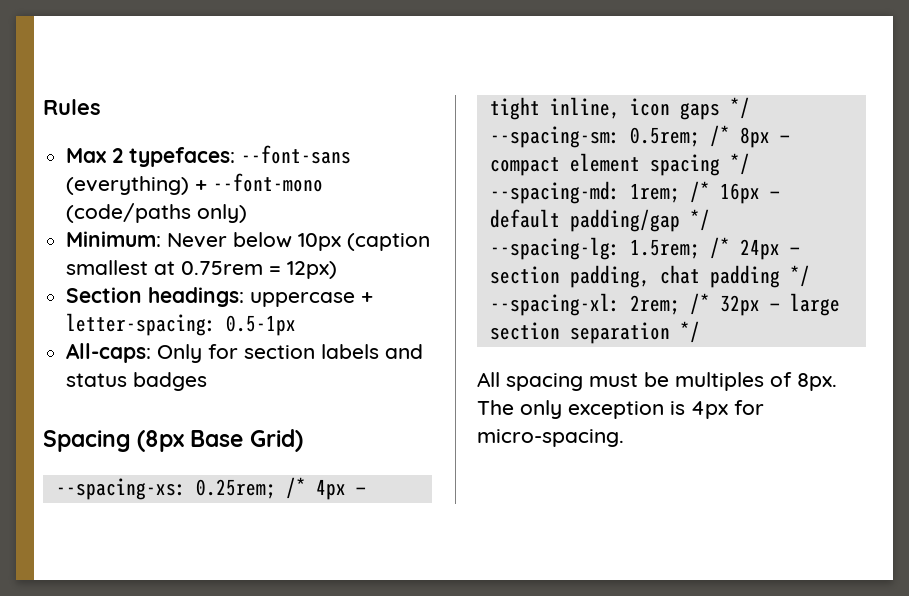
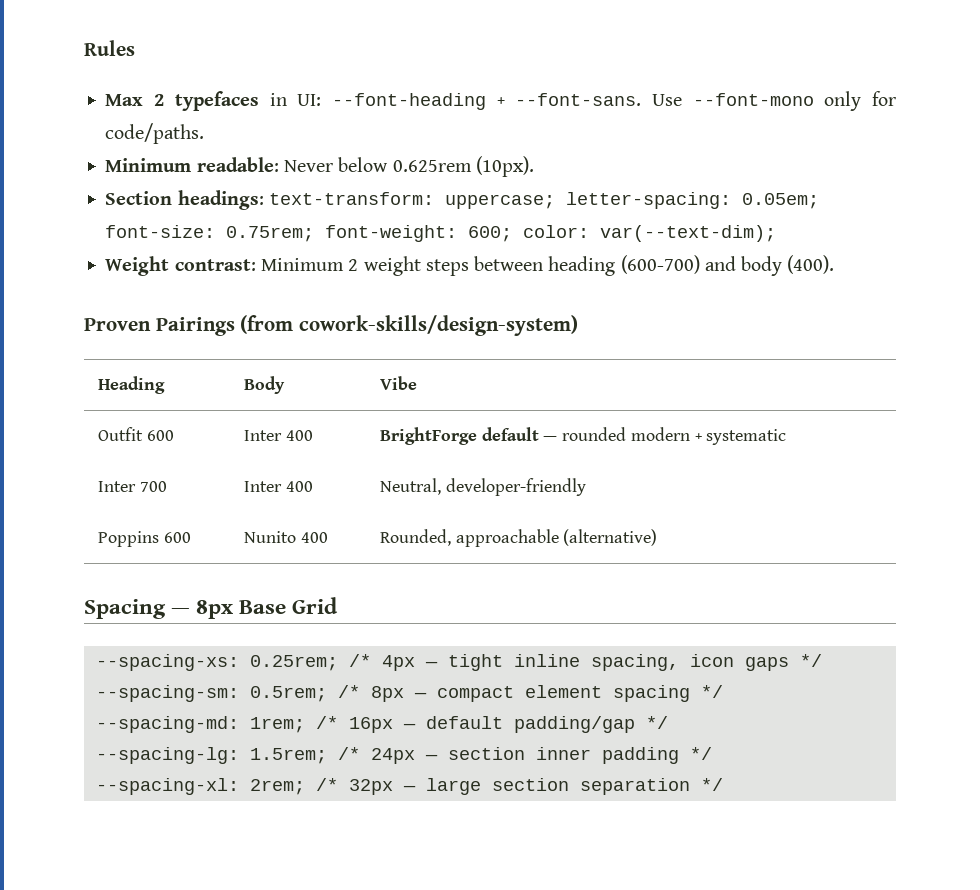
[129,145,352,167] [66,173,324,195] [66,203,248,223] [66,231,431,251] [66,260,338,279] [66,287,374,307] [66,313,297,336] [66,343,424,363] [66,372,208,391] [43,429,303,452] typefaces: --font-sans (everything) + --font-mono (code/paths only) // Minimum: Never below 10px (caption smallest at 0.75rem = 12px) // Section headings: uppercase + letter-spacing: 0.5-1px // All-caps: Only for section labels and status badges // Spacing (8px Base Grid) -> [174,91,897,111] [105,123,205,144] [105,156,534,177] [105,190,819,210] [105,225,777,242] [105,255,835,276] [84,315,579,336] [97,376,165,394] [243,376,285,394] [379,376,417,390] [97,427,174,441] [243,430,313,441] [379,427,787,445] [97,481,167,492] [243,481,313,492] [379,478,586,496] [97,531,191,547] [243,531,328,543] [379,529,658,547] [84,597,339,619] typefaces in UI: --font-heading + --font-sans. Use --font-mono only for code/paths. // Minimum readable: Never below 0.625rem (10px). // Section headings: text-transform: uppercase; letter-spacing: 0.05em; font-size: 0.75rem; font-weight: 600; color: var(--text-dim); // Weight contrast: Minimum 2 weight steps between heading (600-700) and body (400). // Proven Pairings (from cowork-skills/design-system) // Heading | Body | Vibe // Outfit 600 | Inter 400 | BrightForge default — rounded modern + systematic // Inter 700 | Inter 400 | Neutral, developer-friendly // Poppins 600 | Nunito 400 | Rounded, approachable (alternative) // Spacing — 8px Base Grid
[549,97,620,119] inline, -> [513,654,679,671] inline spacing,
[569,265,700,288] padding, chat -> [535,747,591,760] inner
[477,372,837,391] [477,400,764,419] [477,429,624,447] // All spacing must be multiples of 8px. The only exception is 4px for micro-spacing. -> (723, 784) none

